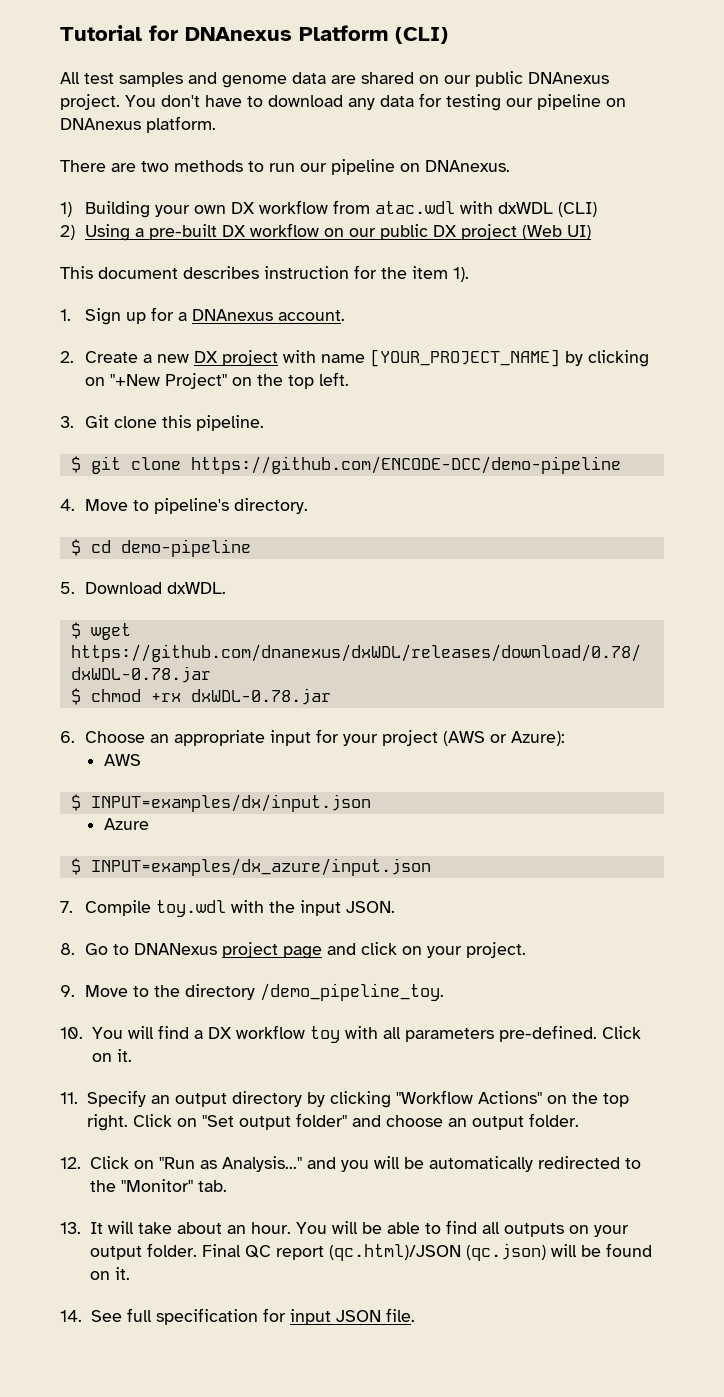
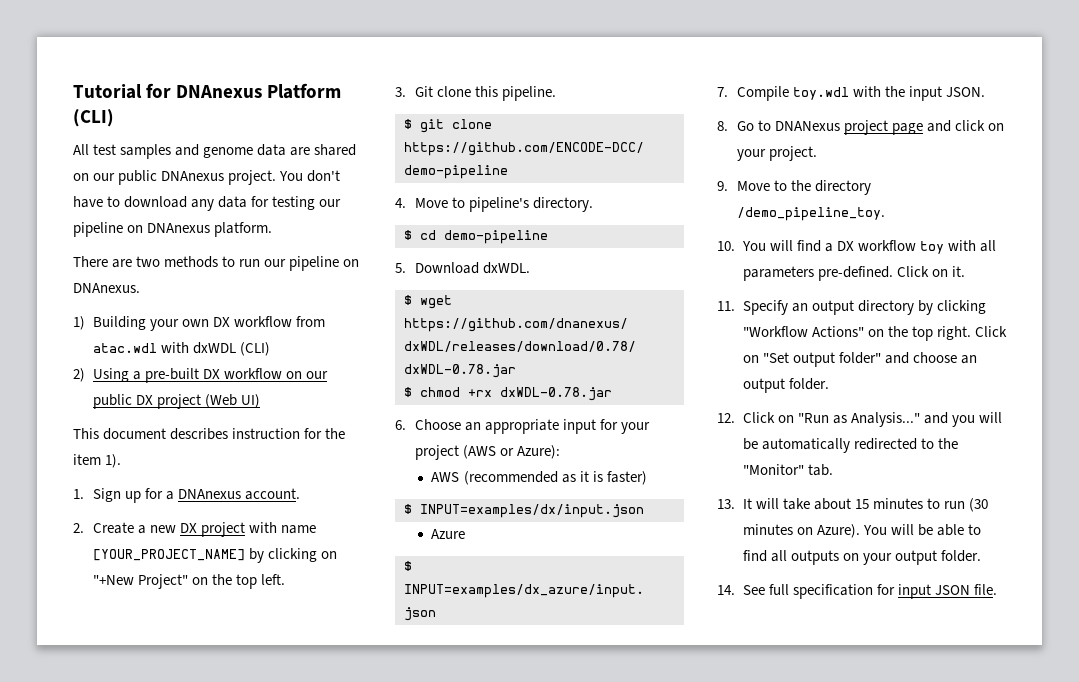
(141, 760) none -> [463,471,647,485] (recommended as it is faster)
[226,1222,291,1234] an hour. -> [854,498,988,512] [742,524,860,538] 15 minutes to run (30 minutes on Azure).
[201,1243,652,1261] [89,1267,130,1280] Final QC report (qc.html)/JSON (qc.json) will be found on it. -> (981, 556) none

